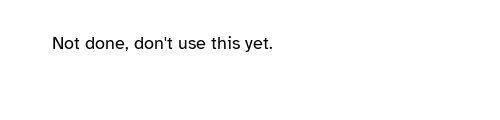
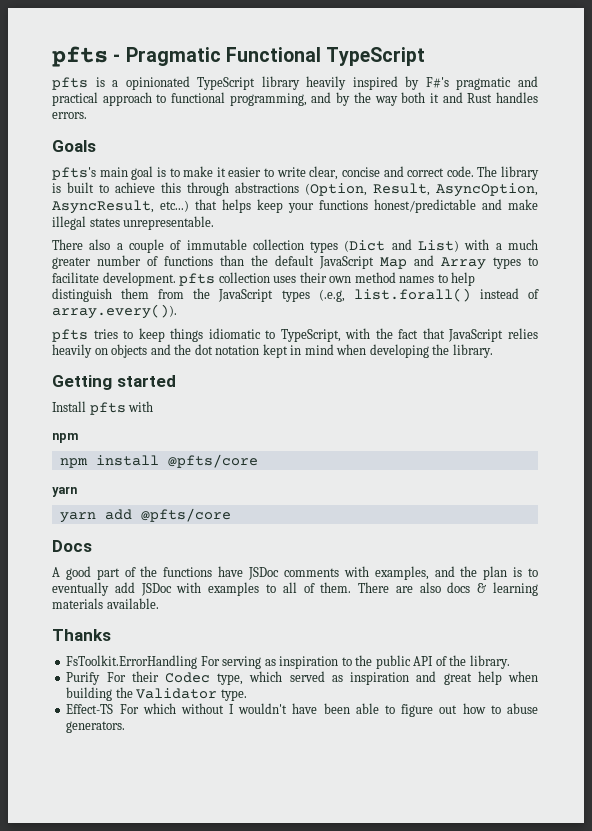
[52,36,273,52] Not done, don't use this yet. -> [52,46,426,67] [52,76,538,90] [52,92,538,106] [52,112,87,119] [52,140,96,152] [52,166,539,180] [52,182,538,197] [52,199,538,214] [52,216,215,230] [52,239,539,253] [52,255,538,270] [52,272,476,286] [52,288,539,302] [52,304,177,319] [52,328,538,342] [52,344,493,358] [52,375,176,390] [52,401,154,415] [52,433,78,443] [59,454,258,468] [52,486,77,497] [59,508,231,523] [52,540,92,552] [52,566,539,580] [52,582,538,596] [52,598,159,609] [52,629,111,641] [66,655,510,669] [66,671,539,685] [66,687,247,701] [66,703,538,717] [66,721,126,733] pfts - Pragmatic Functional TypeScript // pfts is a opinionated TypeScript library heavily inspired by F#'s pragmatic and practical approach to functional programming, and by the way both it and Rust handles errors. // Goals // pfts's main goal is to make it easier to write clear, concise and correct code. The library is built to achieve this through abstractions (Option, Result, AsyncOption, AsyncResult, etc...) that helps keep your functions honest/predictable and make illegal states unrepresentable. // There also a couple of immutable collection types (Dict and List) with a much greater number of functions than the default JavaScript Map and Array types to facilitate development. pfts collection uses their own method names to help distinguish them from the JavaScript types (.e.g, list.forall() instead of array.every()). // pfts tries to keep things idiomatic to TypeScript, with the fact that JavaScript relies heavily on objects and the dot notation kept in mind when developing the library. // Getting started // Install pfts with // npm // npm install @pfts/core // yarn // yarn add @pfts/core // Docs // A good part of the functions have JSDoc comments with examples, and the plan is to eventually add JSDoc with examples to all of them. There are also docs & learning materials available. // Thanks // FsToolkit.ErrorHandling For serving as inspiration to the public API of the library. // Purify For their Codec type, which served as inspiration and great help when building the Validator type. // Effect-TS For which without I wouldn't have been able to figure out how to abuse generators.

